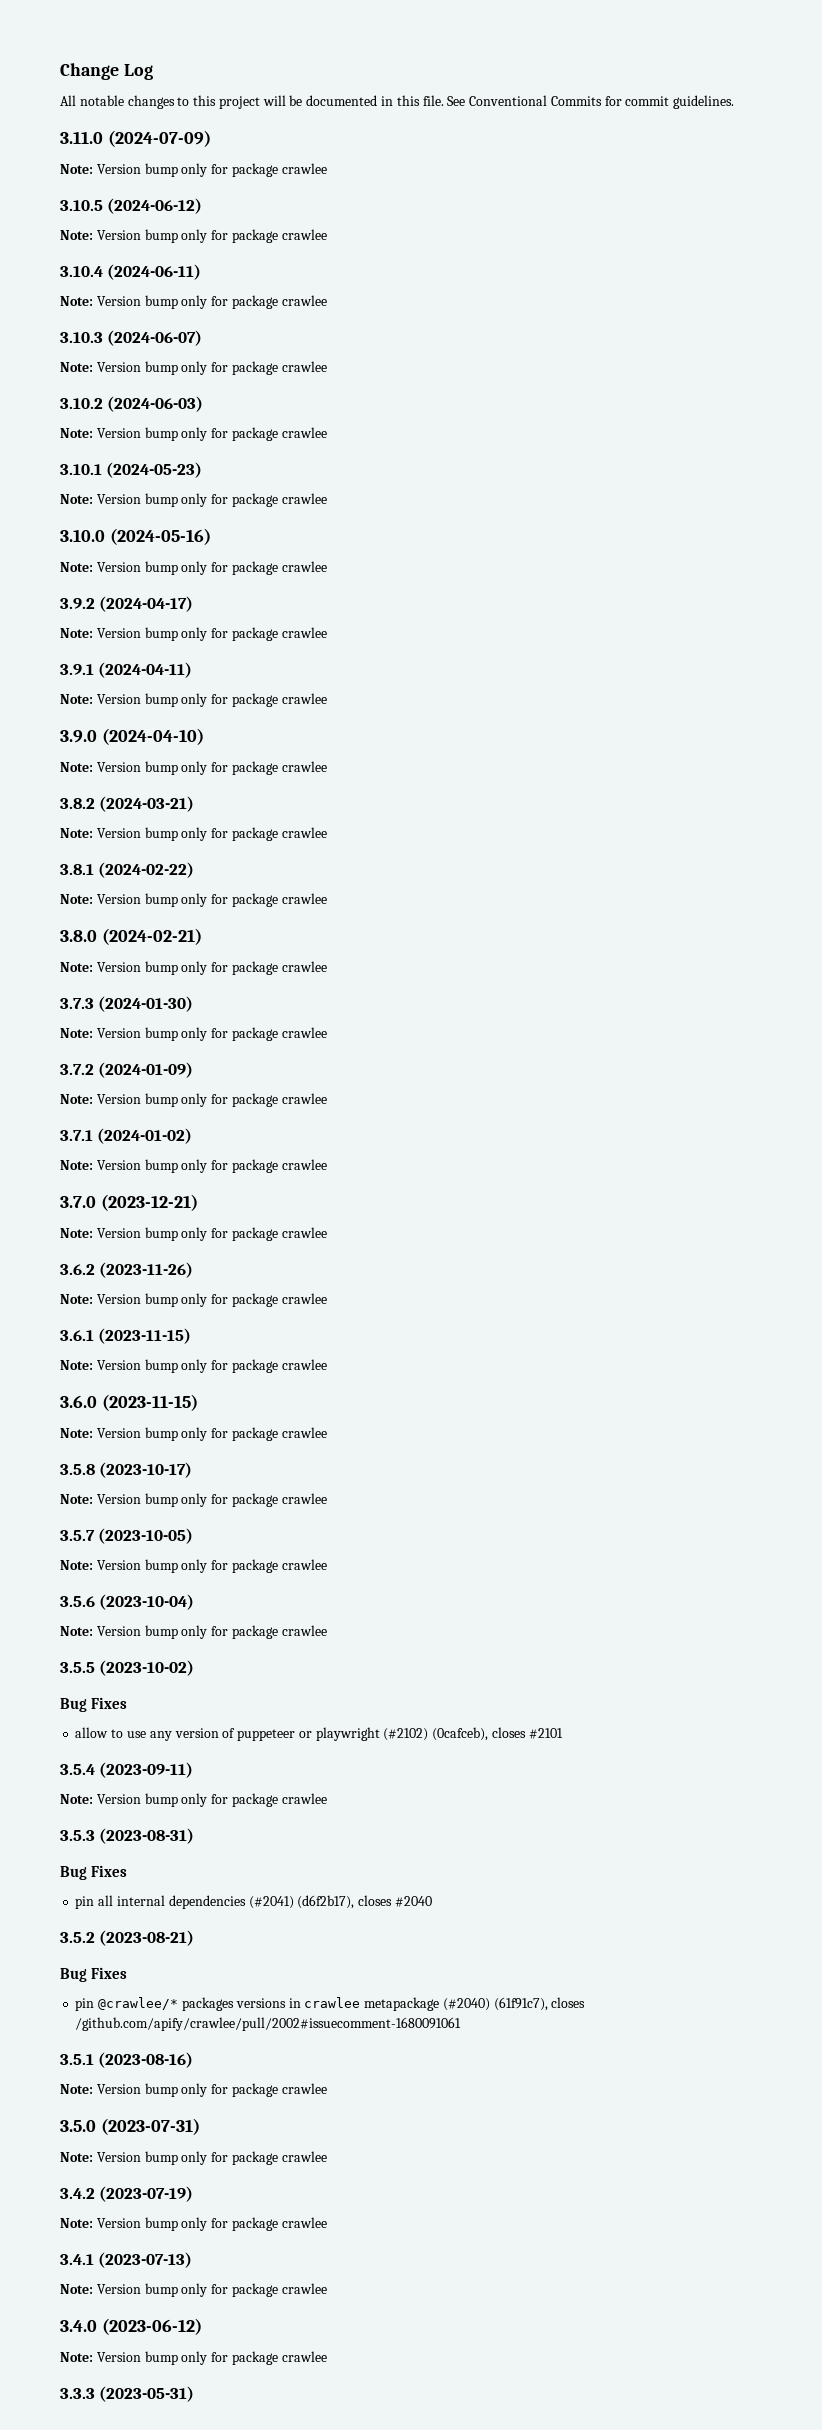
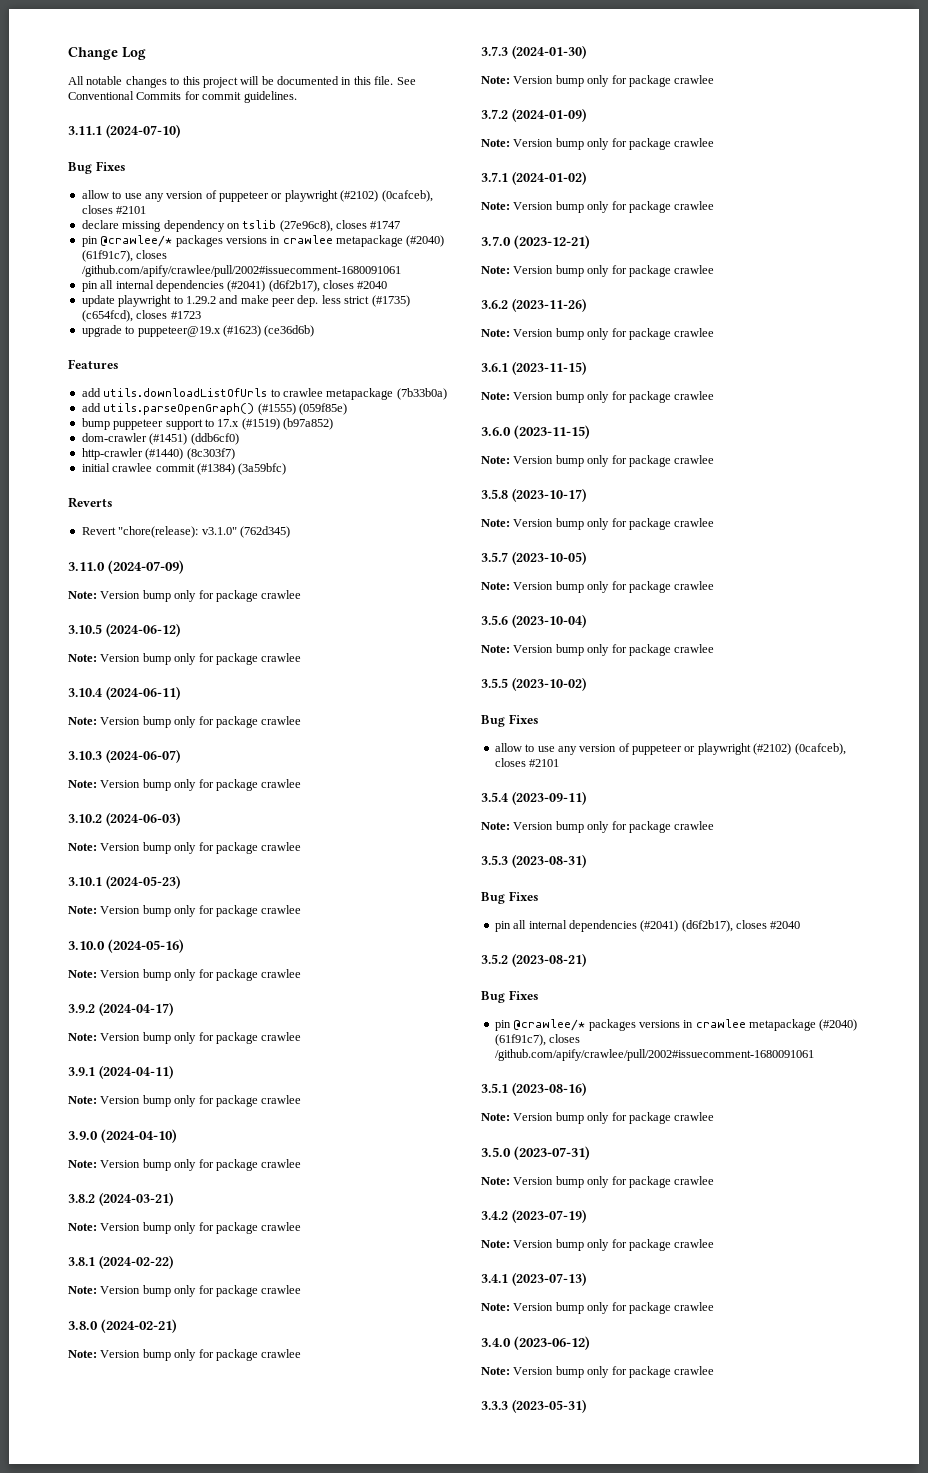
(735, 102) none -> [68,124,180,138] [68,161,126,174] [81,190,433,202] [81,205,147,214] [81,220,401,232] [81,235,445,247] [81,250,168,262] [81,265,401,277] [81,280,388,292] [81,295,410,307] [81,310,201,322] [81,325,315,337] [68,359,119,369] [81,388,447,400] [81,403,347,415] [81,418,333,430] [81,433,239,445] [81,448,235,460] [81,463,287,475] [68,497,113,508] [81,526,290,538] // 3.11.1 (2024-07-10) // Bug Fixes // allow to use any version of puppeteer or playwright (#2102) (0cafceb), closes #2101 // declare missing dependency on tslib (27e96c8), closes #1747 // pin @crawlee/* packages versions in crawlee metapackage (#2040) (61f91c7), closes /github.com/apify/crawlee/pull/2002#issuecomment-1680091061 // pin all internal dependencies (#2041) (d6f2b17), closes #2040 // update playwright to 1.29.2 and make peer dep. less strict (#1735) (c654fcd), closes #1723 // upgrade to puppeteer@19.x (#1623) (ce36d6b) // Features // add utils.downloadListOfUrls to crawlee metapackage (7b33b0a) // add utils.parseOpenGraph() (#1555) (059f85e) // bump puppeteer support to 17.x (#1519) (b97a852) // dom-crawler (#1451) (ddb6cf0) // http-crawler (#1440) (8c303f7) // initial crawlee commit (#1384) (3a59bfc) // Reverts // Revert "chore(release): v3.1.0" (762d345)

